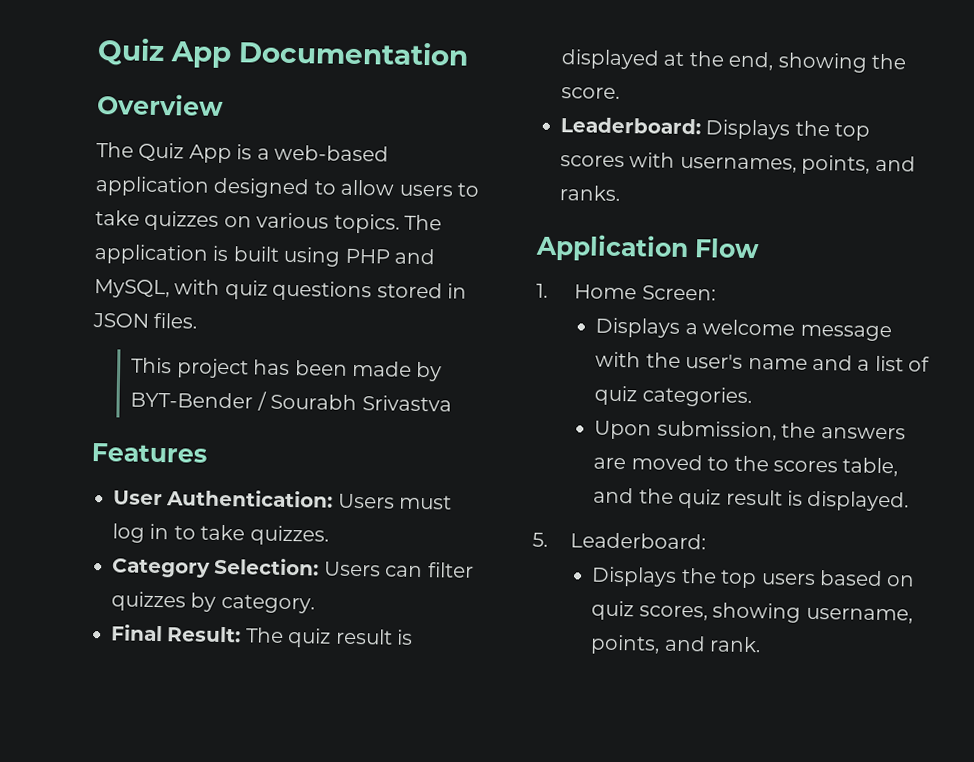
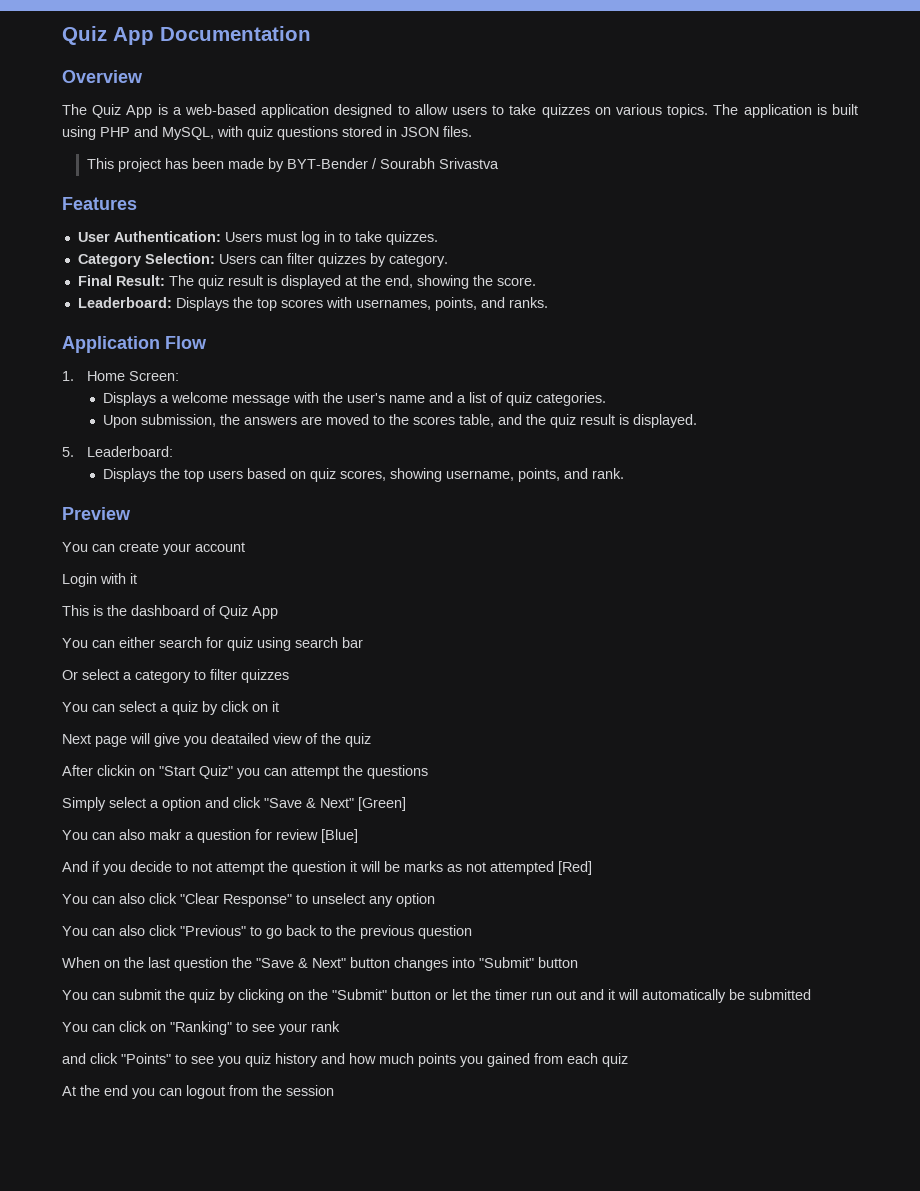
(762, 644) none -> [62,507,131,520] [62,542,245,555] [62,573,137,587] [62,605,278,619] [62,637,363,651] [62,669,289,683] [62,701,279,715] [62,733,371,747] [62,765,428,779] [62,797,406,811] [62,829,358,843] [62,861,592,875] [62,893,435,907] [62,925,472,939] [62,957,578,971] [62,989,811,1003] [62,1021,340,1035] [62,1053,628,1067] [62,1085,334,1099] // Preview // You can create your account // Login with it // This is the dashboard of Quiz App // You can either search for quiz using search bar // Or select a category to filter quizzes // You can select a quiz by click on it // Next page will give you deatailed view of the quiz // After clickin on "Start Quiz" you can attempt the questions // Simply select a option and click "Save & Next" [Green] // You can also makr a question for review [Blue] // And if you decide to not attempt the question it will be marks as not attempted [Red] // You can also click "Clear Response" to unselect any option // You can also click "Previous" to go back to the previous question // When on the last question the "Save & Next" button changes into "Submit" button // You can submit the quiz by clicking on the "Submit" button or let the timer run out and it will automatically be submitted // You can click on "Ranking" to see your rank // and click "Points" to see you quiz history and how much points you gained from each quiz // At the end you can logout from the session

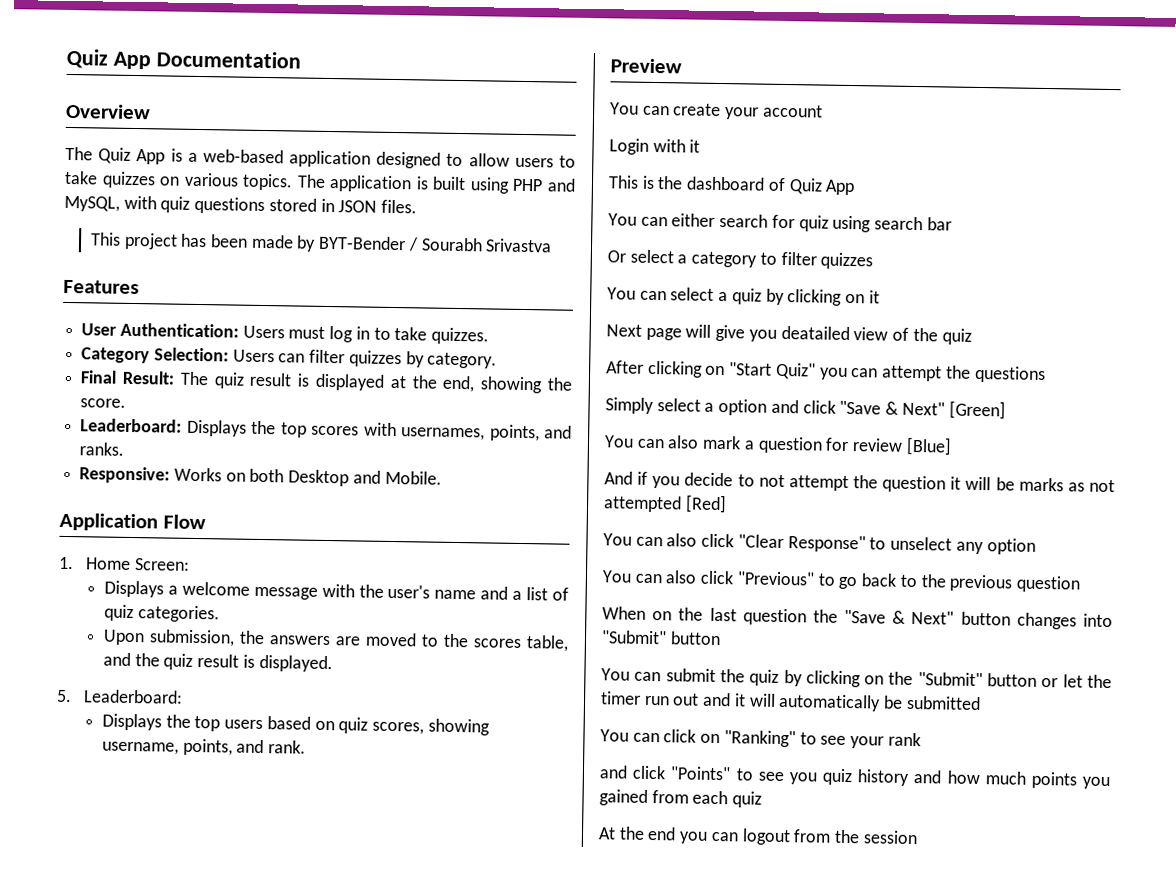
(548, 302) none -> [79,466,442,487] // Responsive: Works on both Desktop and Mobile.
[221,701,249,712] click -> [787,289,843,306] clicking
[97,765,135,776] clickin -> [647,360,703,378] clicking
[149,829,181,840] makr -> [702,435,742,450] mark

